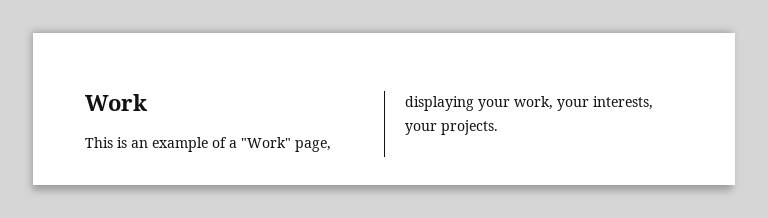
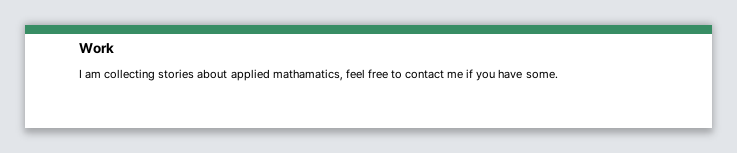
[85,137,331,152] [405,96,653,111] [405,120,498,135] This is an example of a "Work" page, displaying your work, your interests, your projects. -> [79,69,558,81] I am collecting stories about applied mathamatics, feel free to contact me if you have some.

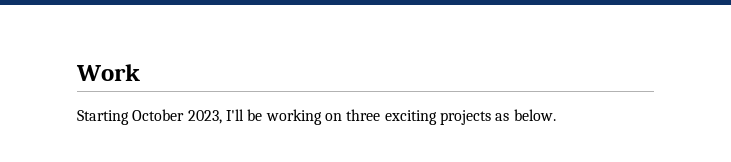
[79,69,558,81] I am collecting stories about applied mathamatics, feel free to contact me if you have some. -> [77,109,556,125] Starting October 2023, I'll be working on three exciting projects as below.

